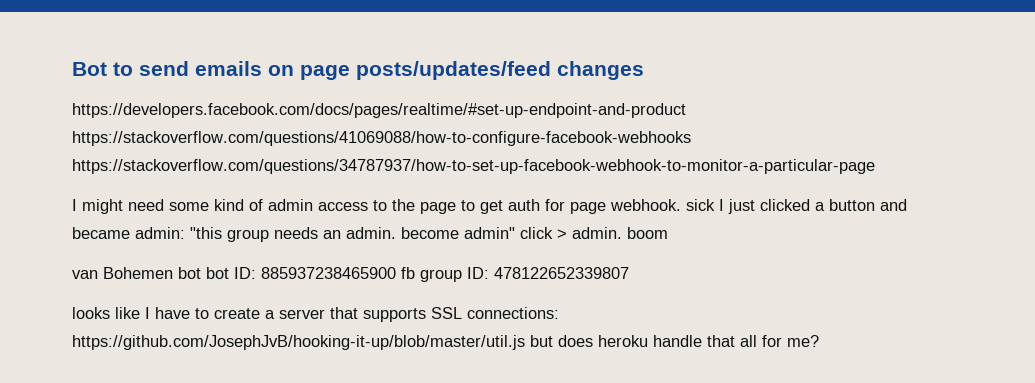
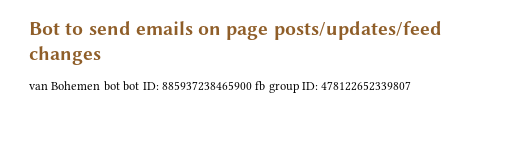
[72,103,686,118] [72,131,691,146] [72,159,875,174] [72,199,907,214] [72,227,668,242] // https://developers.facebook.com/docs/pages/realtime/#set-up-endpoint-and-product https://stackoverflow.com/questions/41069088/how-to-configure-facebook-webhooks https://stackoverflow.com/questions/34787937/how-to-set-up-facebook-webhook-to-monitor-a-particular-page // I might need some kind of admin access to the page to get auth for page webhook. sick I just clicked a button and became admin: "this group needs an admin. become admin" click > admin. boom -> (101, 55) none
[72,307,559,322] [72,335,819,350] // looks like I have to create a server that supports SSL connections: https://github.com/JosephJvB/hooking-it-up/blob/master/util.js but does heroku handle that all for me? -> (412, 86) none

